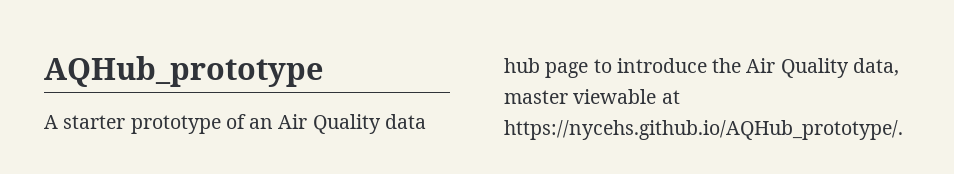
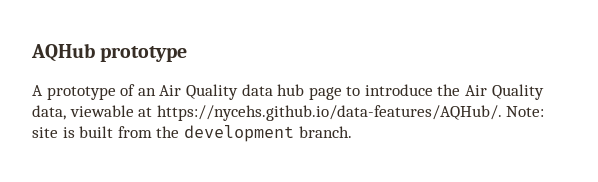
[44,56,323,87] AQHub_prototype -> [31,43,188,62] AQHub prototype
[63,115,126,129] starter -> (43, 90) none
[504,90,568,104] master -> (66, 112) none
[504,120,903,140] https://nycehs.github.io/AQHub_prototype/. -> [156,105,545,121] [32,125,352,142] https://nycehs.github.io/data-features/AQHub/. Note: site is built from the development branch.

